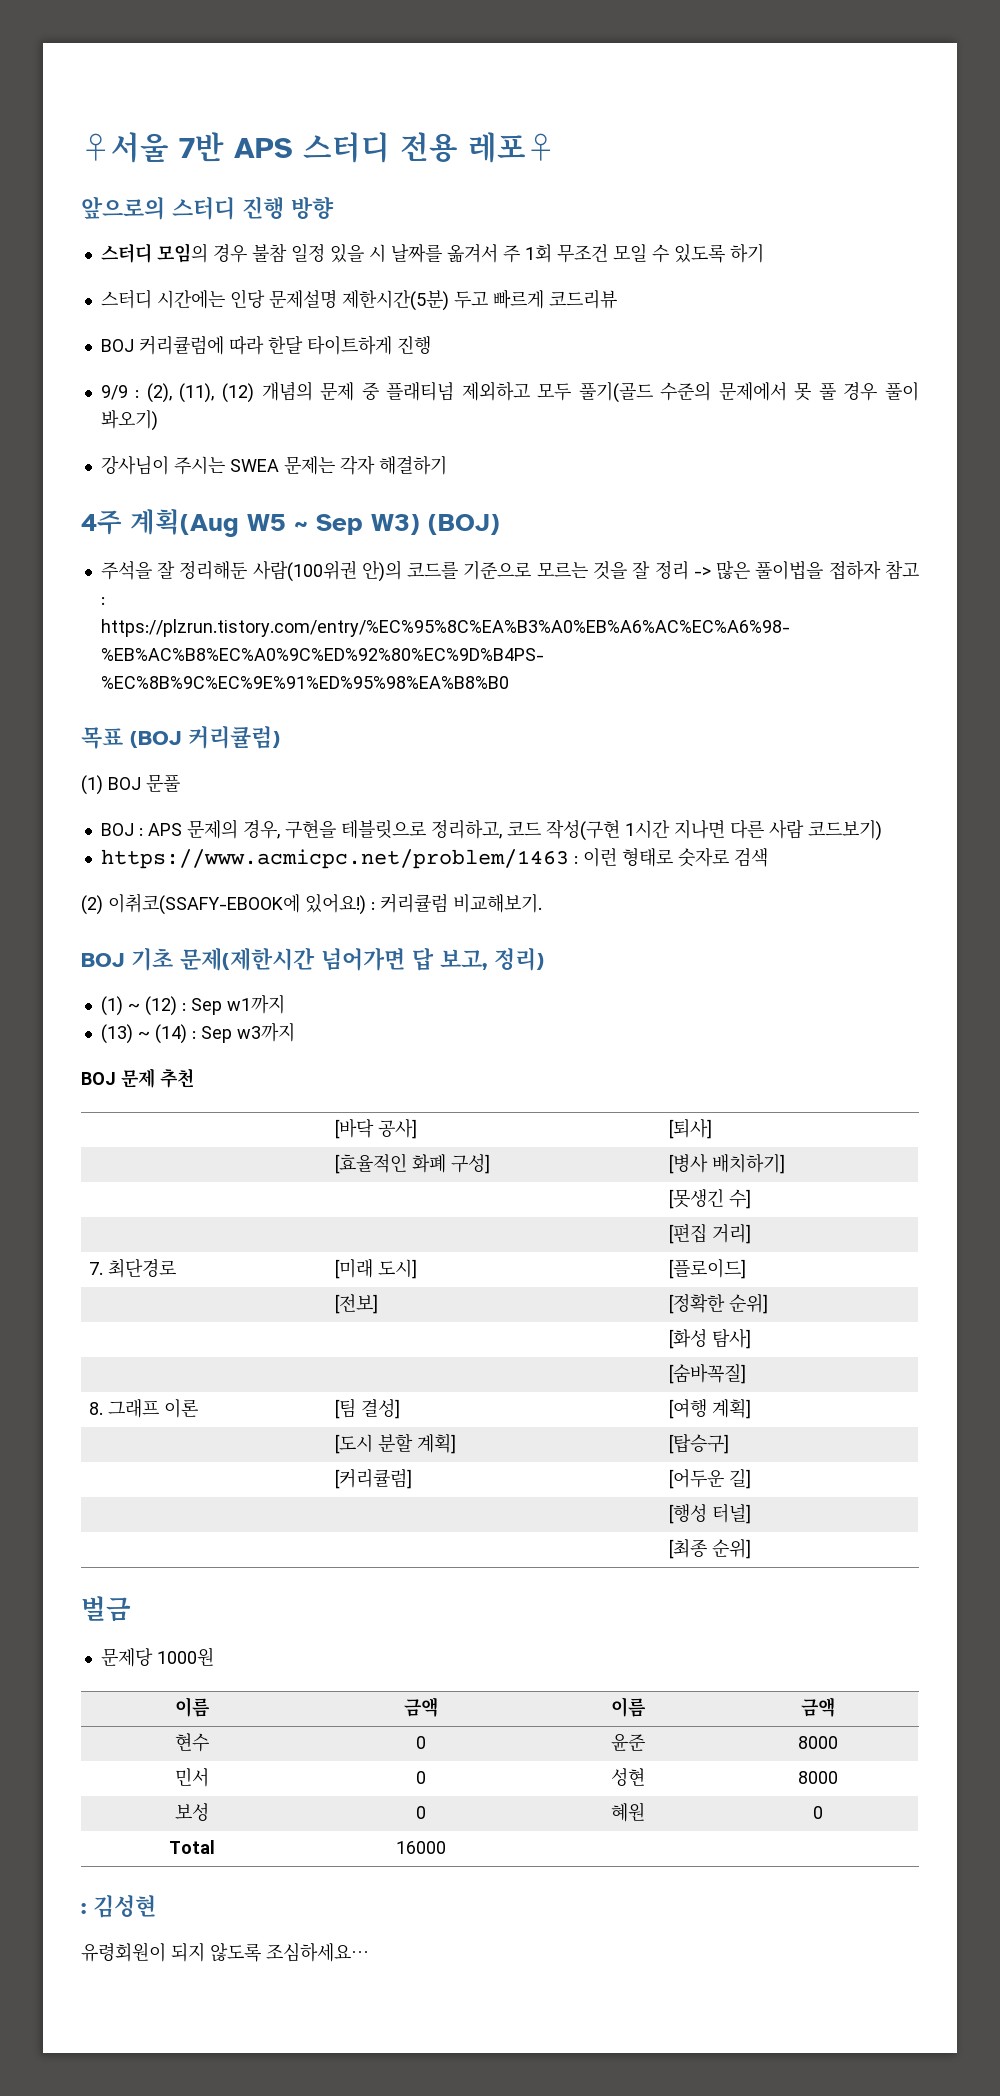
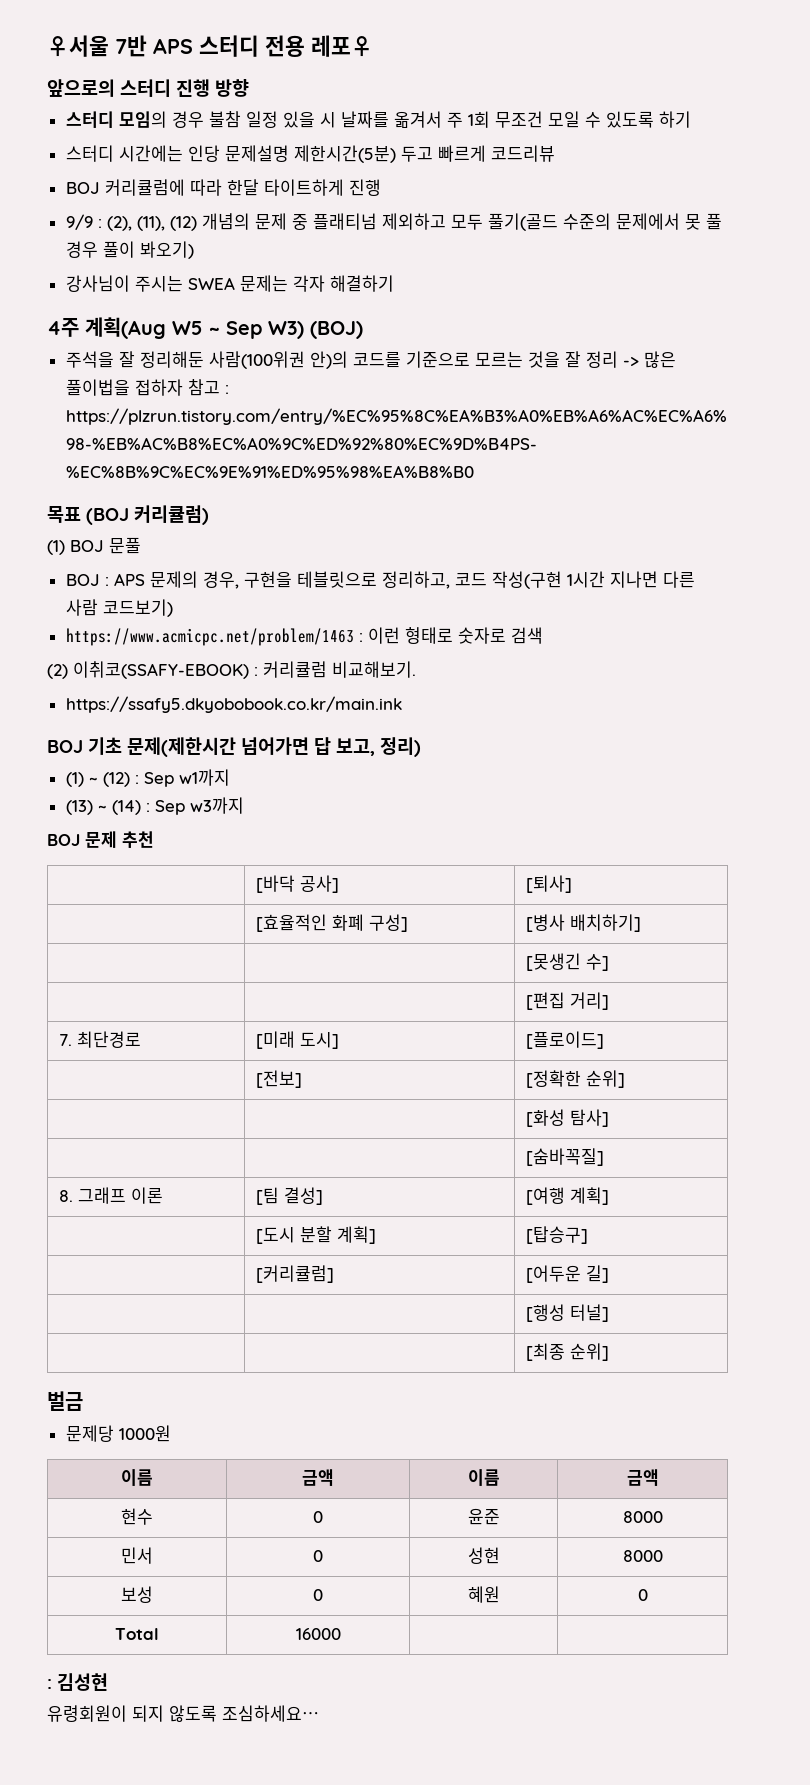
[108,893,366,915] 이취코(SSAFY-EBOOK에 있어요!) -> [73,661,249,679] 이취코(SSAFY-EBOOK)
(542, 903) none -> [65,696,402,713] // https://ssafy5.dkyobobook.co.kr/main.ink

